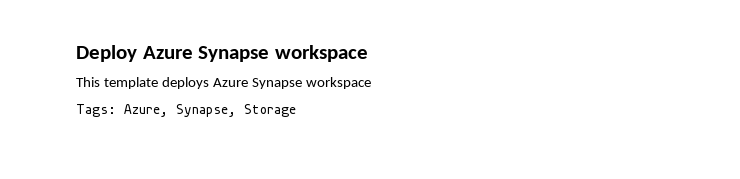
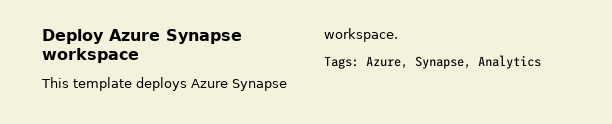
[305,77,371,89] workspace -> [324,28,398,42] workspace.
[244,104,296,117] Storage -> [478,55,541,69] Analytics

